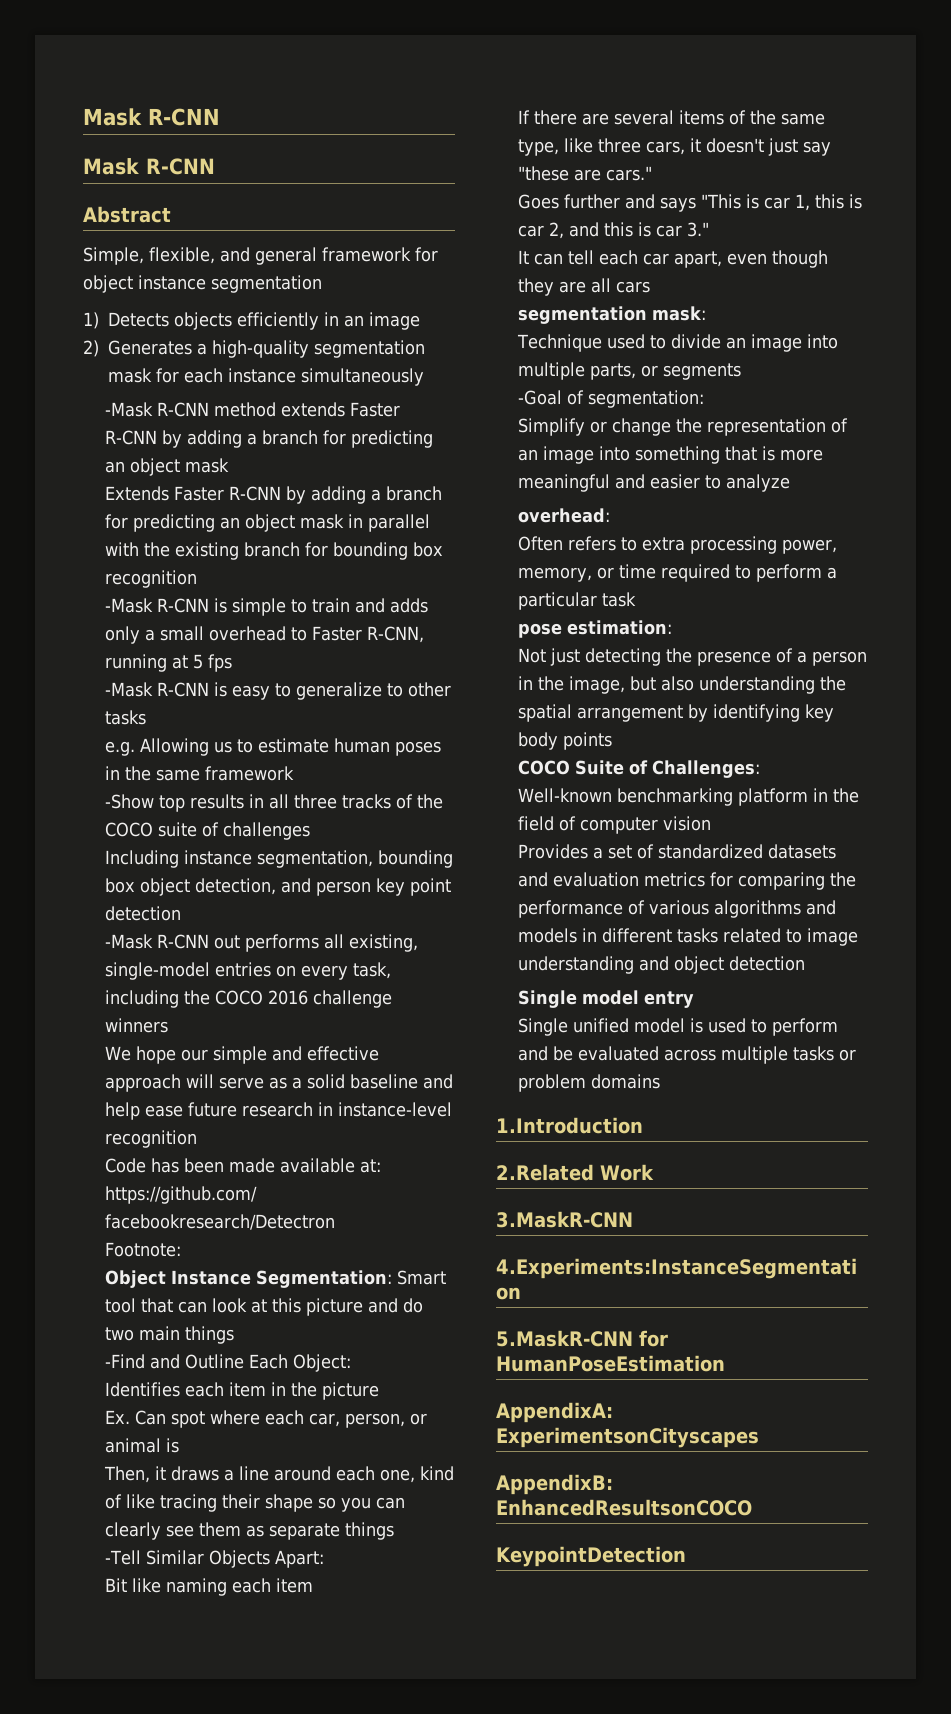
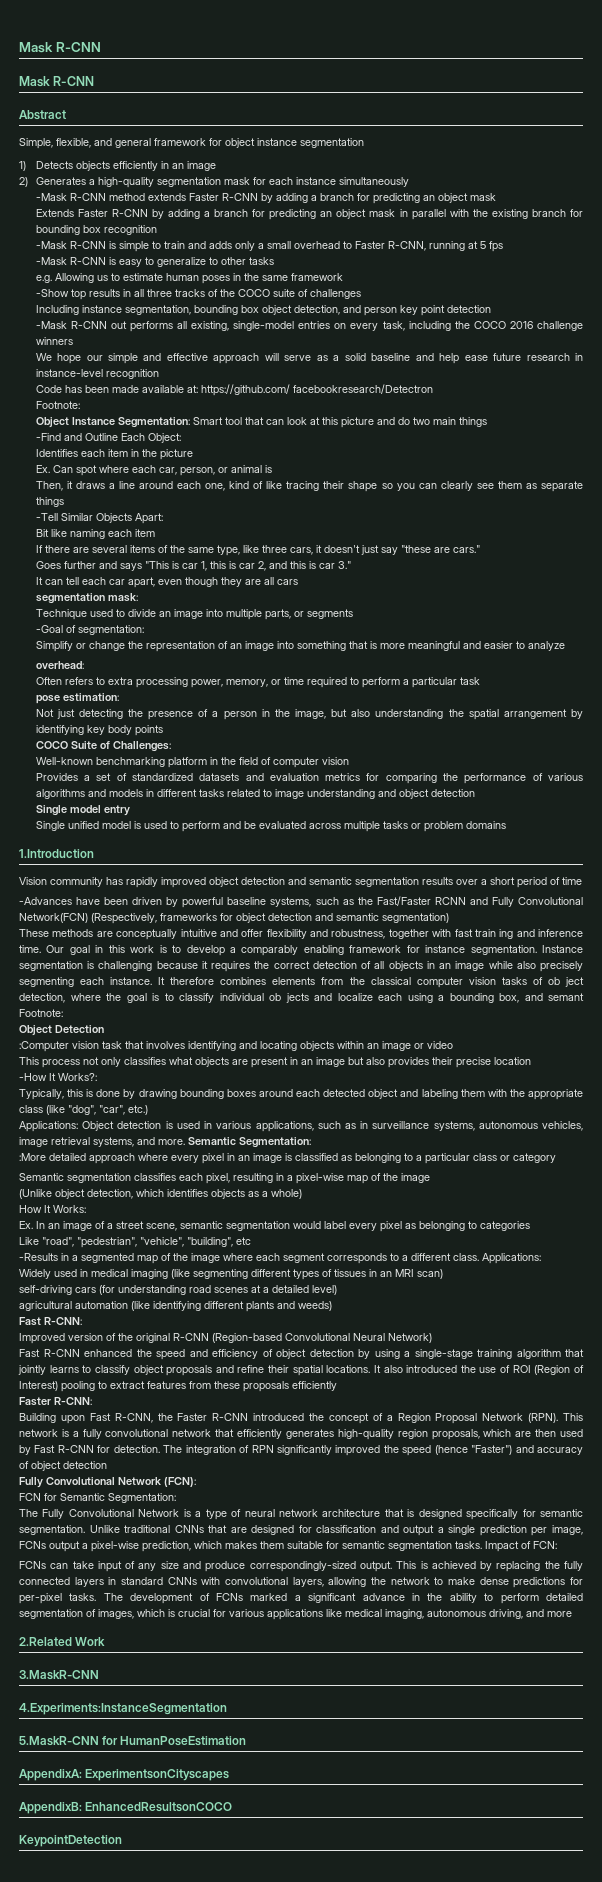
(643, 1125) none -> [19,877,582,888] [19,896,583,908] [19,913,449,924] [19,929,583,940] [19,945,583,956] [19,961,584,972] [19,977,585,988] [19,993,584,1003] [19,1009,63,1017] [19,1025,104,1036] [19,1041,453,1052] [19,1057,531,1068] [19,1073,97,1081] [19,1089,584,1100] [19,1105,148,1115] [19,1121,584,1132] [19,1137,311,1148] [19,1153,556,1164] [19,1173,430,1184] [19,1189,302,1199] [19,1205,86,1213] [19,1221,530,1232] [19,1237,251,1248] [19,1253,541,1264] [19,1269,443,1280] [19,1285,337,1295] [19,1301,332,1312] [19,1317,82,1326] [19,1333,432,1344] [19,1349,584,1360] [18,1365,585,1376] [19,1381,337,1392] [19,1397,92,1406] [19,1413,583,1424] [19,1429,583,1440] [19,1445,583,1456] [19,1461,107,1471] [19,1477,196,1488] [19,1493,176,1503] [19,1509,583,1520] [19,1525,584,1536] [19,1541,557,1552] [19,1561,583,1572] [19,1577,584,1588] [19,1593,583,1604] [19,1609,572,1620] // Vision community has rapidly improved object detection and semantic segmentation results over a short period of time // -Advances have been driven by powerful baseline systems, such as the Fast/Faster RCNN and Fully Convolutional Network(FCN) (Respectively, frameworks for object detection and semantic segmentation) // These methods are conceptually intuitive and offer flexibility and robustness, together with fast train ing and inference time. Our goal in this work is to develop a comparably enabling framework for instance segmentation. Instance segmentation is challenging because it requires the correct detection of all objects in an image while also precisely segmenting each instance. It therefore combines elements from the classical computer vision tasks of ob ject detection, where the goal is to classify individual ob jects and localize each using a bounding box, and semant Footnote: // Object Detection // :Computer vision task that involves identifying and locating objects within an image or video // This process not only classifies what objects are present in an image but also provides their precise location // -How It Works?: // Typically, this is done by drawing bounding boxes around each detected object and labeling them with the appropriate class (like "dog", "car", etc.) // Applications: Object detection is used in various applications, such as in surveillance systems, autonomous vehicles, image retrieval systems, and more. Semantic Segmentation: // :More detailed approach where every pixel in an image is classified as belonging to a particular class or category // Semantic segmentation classifies each pixel, resulting in a pixel-wise map of the image // (Unlike object detection, which identifies objects as a whole) // How It Works: // Ex. In an image of a street scene, semantic segmentation would label every pixel as belonging to categories // Like "road", "pedestrian", "vehicle", "building", etc // -Results in a segmented map of the image where each segment corresponds to a different class. Applications: // Widely used in medical imaging (like segmenting different types of tissues in an MRI scan) // self-driving cars (for understanding road scenes at a detailed level) // agricultural automation (like identifying different plants and weeds) // Fast R-CNN: // Improved version of the original R-CNN (Region-based Convolutional Neural Network) // Fast R-CNN enhanced the speed and efficiency of object detection by using a single-stage training algorithm that jointly learns to classify object proposals and refine their spatial locations. It also introduced the use of ROI (Region of Interest) pooling to extract features from these proposals efficiently // Faster R-CNN: // Building upon Fast R-CNN, the Faster R-CNN introduced the concept of a Region Proposal Network (RPN). This network is a fully convolutional network that efficiently generates high-quality region proposals, which are then used by Fast R-CNN for detection. The integration of RPN significantly improved the speed (hence "Faster") and accuracy of object detection // Fully Convolutional Network (FCN): // FCN for Semantic Segmentation: // The Fully Convolutional Network is a type of neural network architecture that is designed specifically for semantic segmentation. Unlike traditional CNNs that are designed for classification and output a single prediction per image, FCNs output a pixel-wise prediction, which makes them suitable for semantic segmentation tasks. Impact of FCN: // FCNs can take input of any size and produce correspondingly-sized output. This is achieved by replacing the fully connected layers in standard CNNs with convolutional layers, allowing the network to make dense predictions for per-pixel tasks. The development of FCNs marked a significant advance in the ability to perform detailed segmentation of images, which is crucial for various applications like medical imaging, autonomous driving, and more

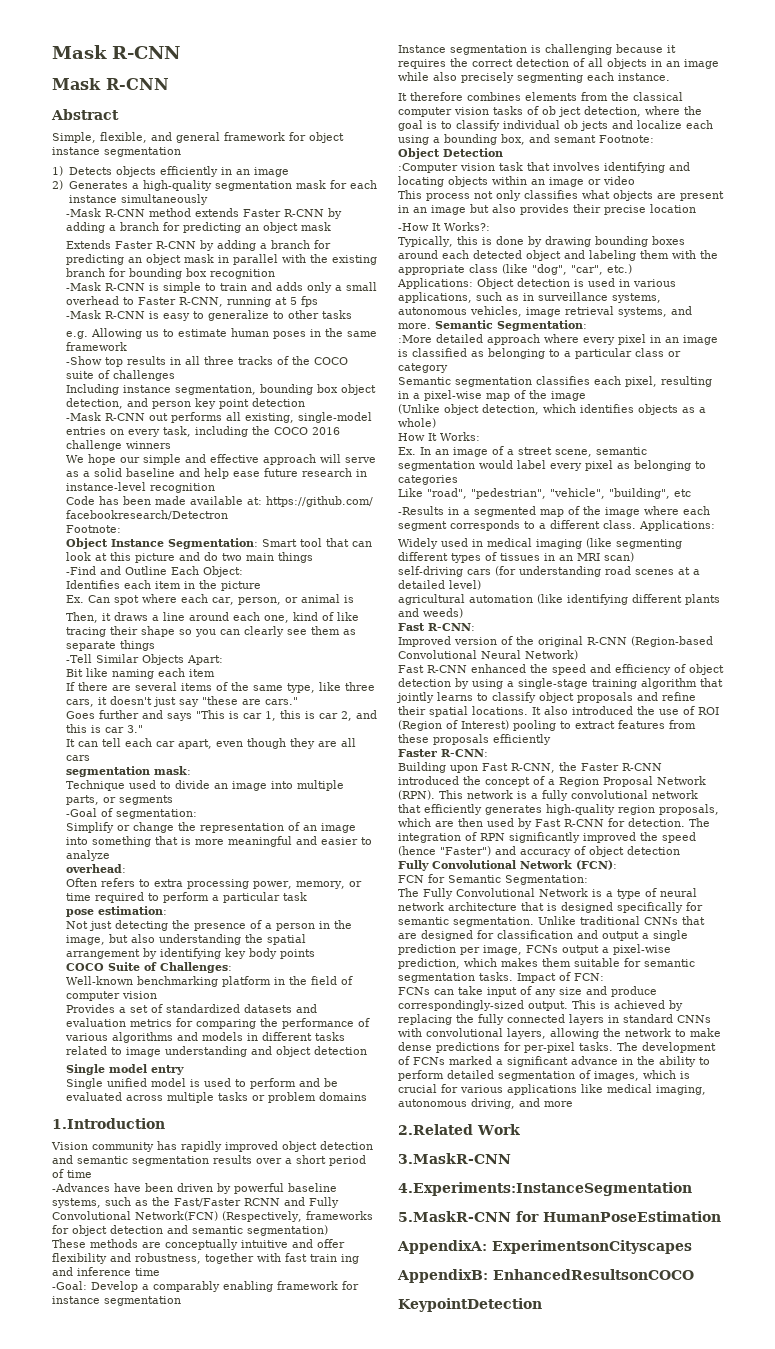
[19,945,225,956] time. Our goal in this work is to develop -> [135,1268,160,1276] [52,1281,138,1292] time // -Goal: Develop
[470,945,537,955] segmentation. -> [104,1296,181,1306] segmentation //
(153, 981) none -> (670, 77) //

